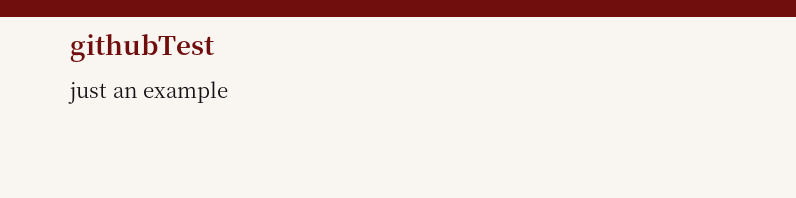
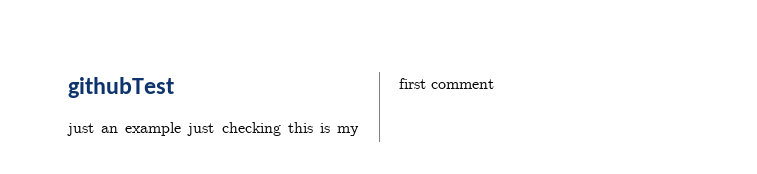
(229, 92) none -> [187,122,359,136] [399,78,494,89] just checking this is my first comment

